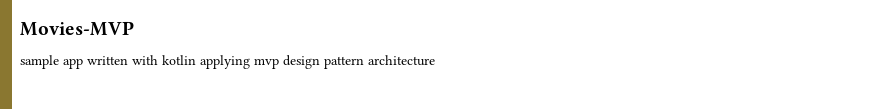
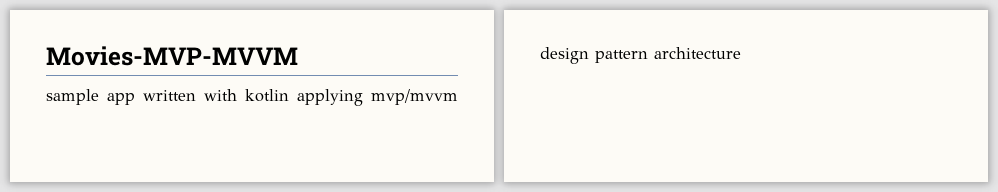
[20,21,134,36] Movies-MVP -> [46,46,298,66] Movies-MVP-MVVM
[254,58,279,69] mvp -> [371,89,458,105] mvp/mvvm

